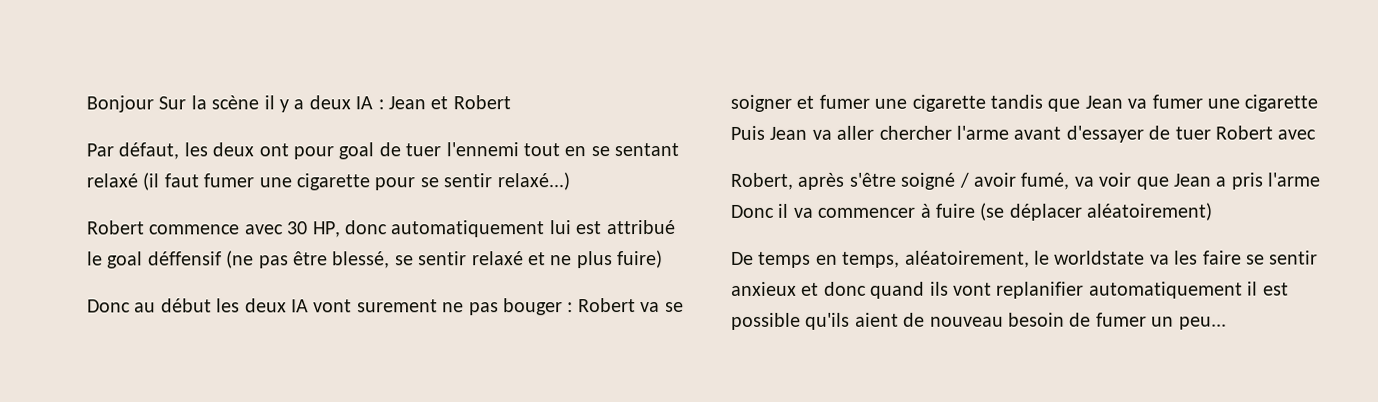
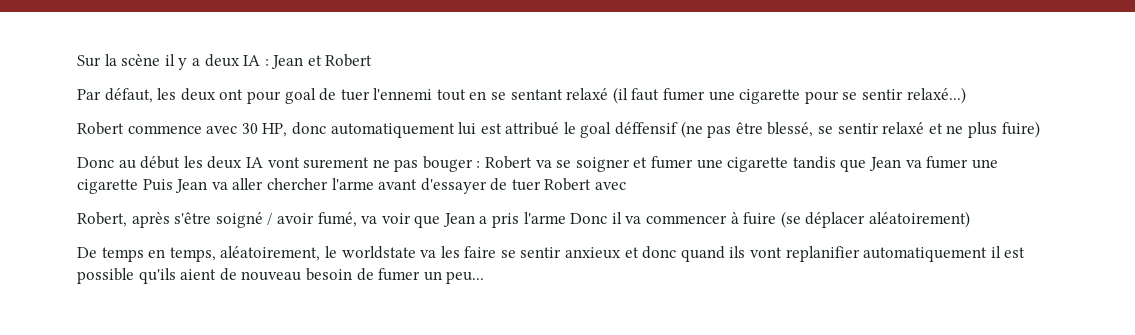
[86,95,154,113] Bonjour -> (77, 61) none

